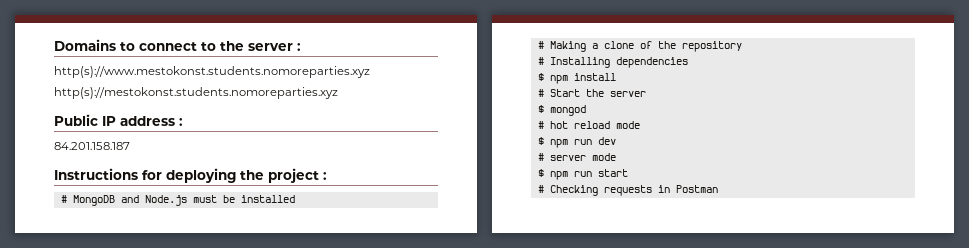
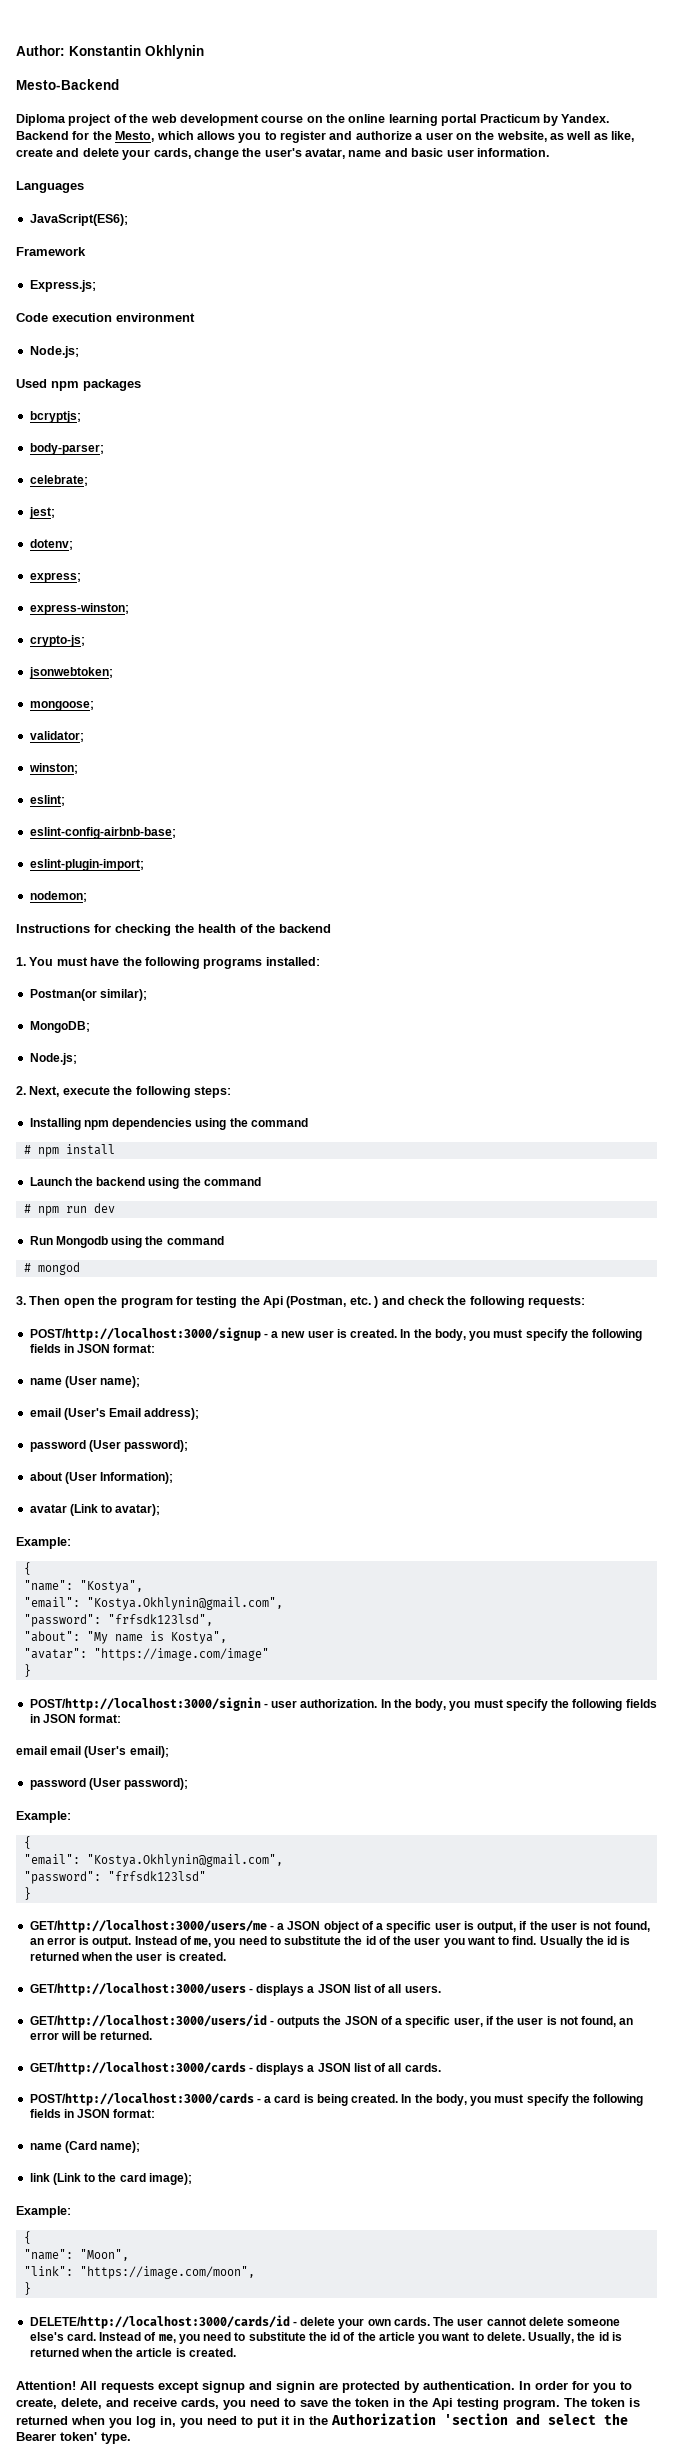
[54,39,301,51] [54,66,370,78] [54,87,338,99] [54,114,183,126] [54,142,130,150] [54,168,327,183] [60,195,295,206] [537,41,742,52] [537,57,688,68] [537,73,616,84] [537,89,646,97] [537,105,586,116] [537,121,640,129] [537,137,616,148] [537,153,616,161] [537,169,628,180] [537,185,718,196] Domains to connect to the server : // http(s)://www.mestokonst.students.nomoreparties.xyz // http(s)://mestokonst.students.nomoreparties.xyz // Public IP address : // 84.201.158.187 // Instructions for deploying the project : // # MongoDB and Node.js must be installed // # Making a clone of the repository // # Installing dependencies // $ npm install // # Start the server // $ mongod // # hot reload mode // $ npm run dev // # server mode // $ npm run start // # Checking requests in Postman -> [16,45,204,59] [16,79,119,90] [16,114,610,126] [16,131,635,143] [16,148,549,160] [16,181,84,193] [29,214,128,226] [16,247,86,256] [29,280,96,292] [16,313,195,322] [29,346,79,358] [16,379,141,391] [29,411,81,423] [29,443,104,455] [29,475,88,486] [28,507,55,519] [29,539,73,550] [29,572,81,583] [29,603,129,615] [29,635,85,647] [28,667,113,679] [29,701,94,711] [29,731,84,742] [28,763,78,774] [29,795,65,806] [29,827,176,839] [29,859,144,871] [29,891,87,902] [16,924,331,936] [16,957,320,969] [29,989,147,1001] [29,1021,90,1033] [29,1053,77,1065] [16,1086,231,1098] [29,1118,308,1130] [23,1144,115,1157] [29,1177,261,1189] [23,1203,115,1216] [29,1236,224,1248] [23,1262,80,1275] [16,1296,585,1308] [29,1327,643,1341] [29,1344,156,1353] [29,1376,141,1388] [29,1408,200,1420] [29,1440,189,1452] [29,1472,174,1484] [29,1504,161,1516] [16,1537,71,1549] [23,1562,31,1575] [23,1580,143,1593] [23,1597,283,1610] [23,1614,213,1627] [23,1631,227,1644] [23,1648,269,1661] [23,1664,31,1677] [29,1697,657,1711] [29,1714,122,1723] [16,1746,169,1758] [29,1778,189,1790] [16,1811,71,1823] [23,1836,31,1849] [23,1854,283,1867] [23,1871,206,1884] [23,1887,31,1900] [29,1920,650,1933] [29,1936,631,1948] [29,1952,226,1961] [29,1983,441,1996] [29,2014,634,2028] [29,2031,153,2040] [29,2062,441,2075] [29,2093,644,2106] [29,2109,156,2118] [29,2141,141,2153] [29,2173,192,2185] [16,2206,71,2218] [23,2231,31,2244] [23,2249,129,2261] [23,2266,255,2279] [23,2282,31,2295] [29,2315,621,2329] [29,2332,622,2344] [29,2348,236,2357] [16,2381,632,2393] [16,2398,640,2410] [16,2413,628,2428] [16,2432,131,2444] Author: Konstantin Okhlynin // Mesto-Backend // Diploma project of the web development course on the online learning portal Practicum by Yandex. Backend for the Mesto, which allows you to register and authorize a user on the website, as well as like, create and delete your cards, change the user's avatar, name and basic user information. // Languages // JavaScript(ES6); // Framework // Express.js; // Code execution environment // Node.js; // Used npm packages // bcryptjs; // body-parser; // celebrate; // jest; // dotenv; // express; // express-winston; // crypto-js; // jsonwebtoken; // mongoose; // validator; // winston; // eslint; // eslint-config-airbnb-base; // eslint-plugin-import; // nodemon; // Instructions for checking the health of the backend // 1. You must have the following programs installed: // Postman(or similar); // MongoDB; // Node.js; // 2. Next, execute the following steps: // Installing npm dependencies using the command // # npm install // Launch the backend using the command // # npm run dev // Run Mongodb using the command // # mongod // 3. Then open the program for testing the Api (Postman, etc. ) and check the following requests: // POST/http://localhost:3000/signup - a new user is created. In the body, you must specify the following fields in JSON format: // name (User name); // email (User's Email address); // password (User password); // about (User Information); // avatar (Link to avatar); // Example: // { // "name": "Kostya", // "email": "Kostya.Okhlynin@gmail.com", // "password": "frfsdk123lsd", // "about": "My name is Kostya", // "avatar": "https://image.com/image" // } // POST/http://localhost:3000/signin - user authorization. In the body, you must specify the following fields in JSON format: // email email (User's email); // password (User password); // Example: // { // "email": "Kostya.Okhlynin@gmail.com", // "password": "frfsdk123lsd" // } // GET/http://localhost:3000/users/me - a JSON object of a specific user is output, if the user is not found, an error is output. Instead of me, you need to substitute the id of the user you want to find. Usually the id is returned when the user is created. // GET/http://localhost:3000/users - displays a JSON list of all users. // GET/http://localhost:3000/users/id - outputs the JSON of a specific user, if the user is not found, an error will be returned. // GET/http://localhost:3000/cards - displays a JSON list of all cards. // POST/http://localhost:3000/cards - a card is being created. In the body, you must specify the following fields in JSON format: // name (Card name); // link (Link to the card image); // Example: // { // "name": "Moon", // "link": "https://image.com/moon", // } // DELETE/http://localhost:3000/cards/id - delete your own cards. The user cannot delete someone else's card. Instead of me, you need to substitute the id of the article you want to delete. Usually, the id is returned when the article is created. // Attention! All requests except signup and signin are protected by authentication. In order for you to create, delete, and receive cards, you need to save the token in the Api testing program. The token is returned when you log in, you need to put it in the Authorization 'section and select the Bearer token' type.

